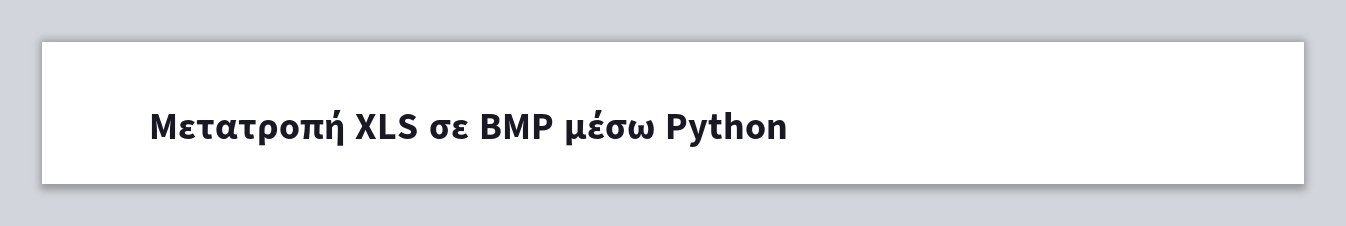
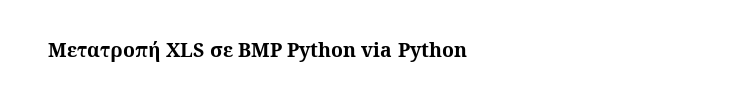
[564,109,656,146] μέσω -> [287,42,393,62] Python via

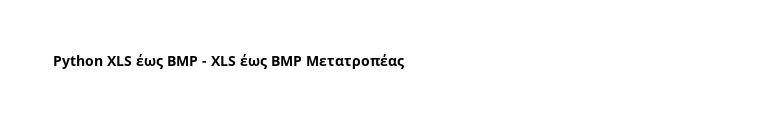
[48,41,467,62] Μετατροπή XLS σε BMP Python via Python -> [53,54,404,69] Python XLS έως BMP - XLS έως BMP Μετατροπέας

